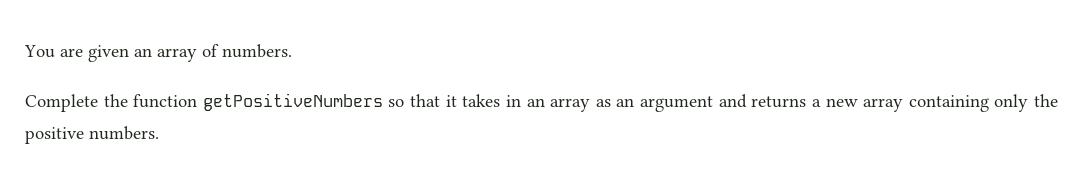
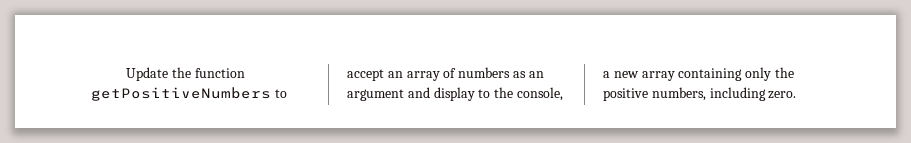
[24,44,292,62] [25,93,807,112] You are given an array of numbers. // Complete the function getPositiveNumbers so that it takes in an array as an argument and returns -> [126,67,245,81] [91,87,287,101] [347,67,544,81] [347,87,563,101] Update the function getPositiveNumbers to accept an array of numbers as an argument and display to the console,
[89,126,159,140] numbers. -> [651,87,797,101] numbers, including zero.

